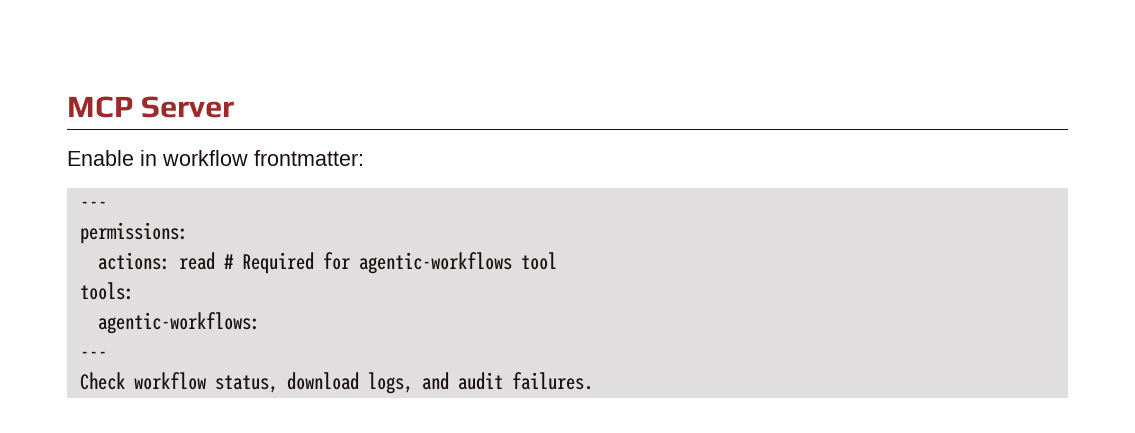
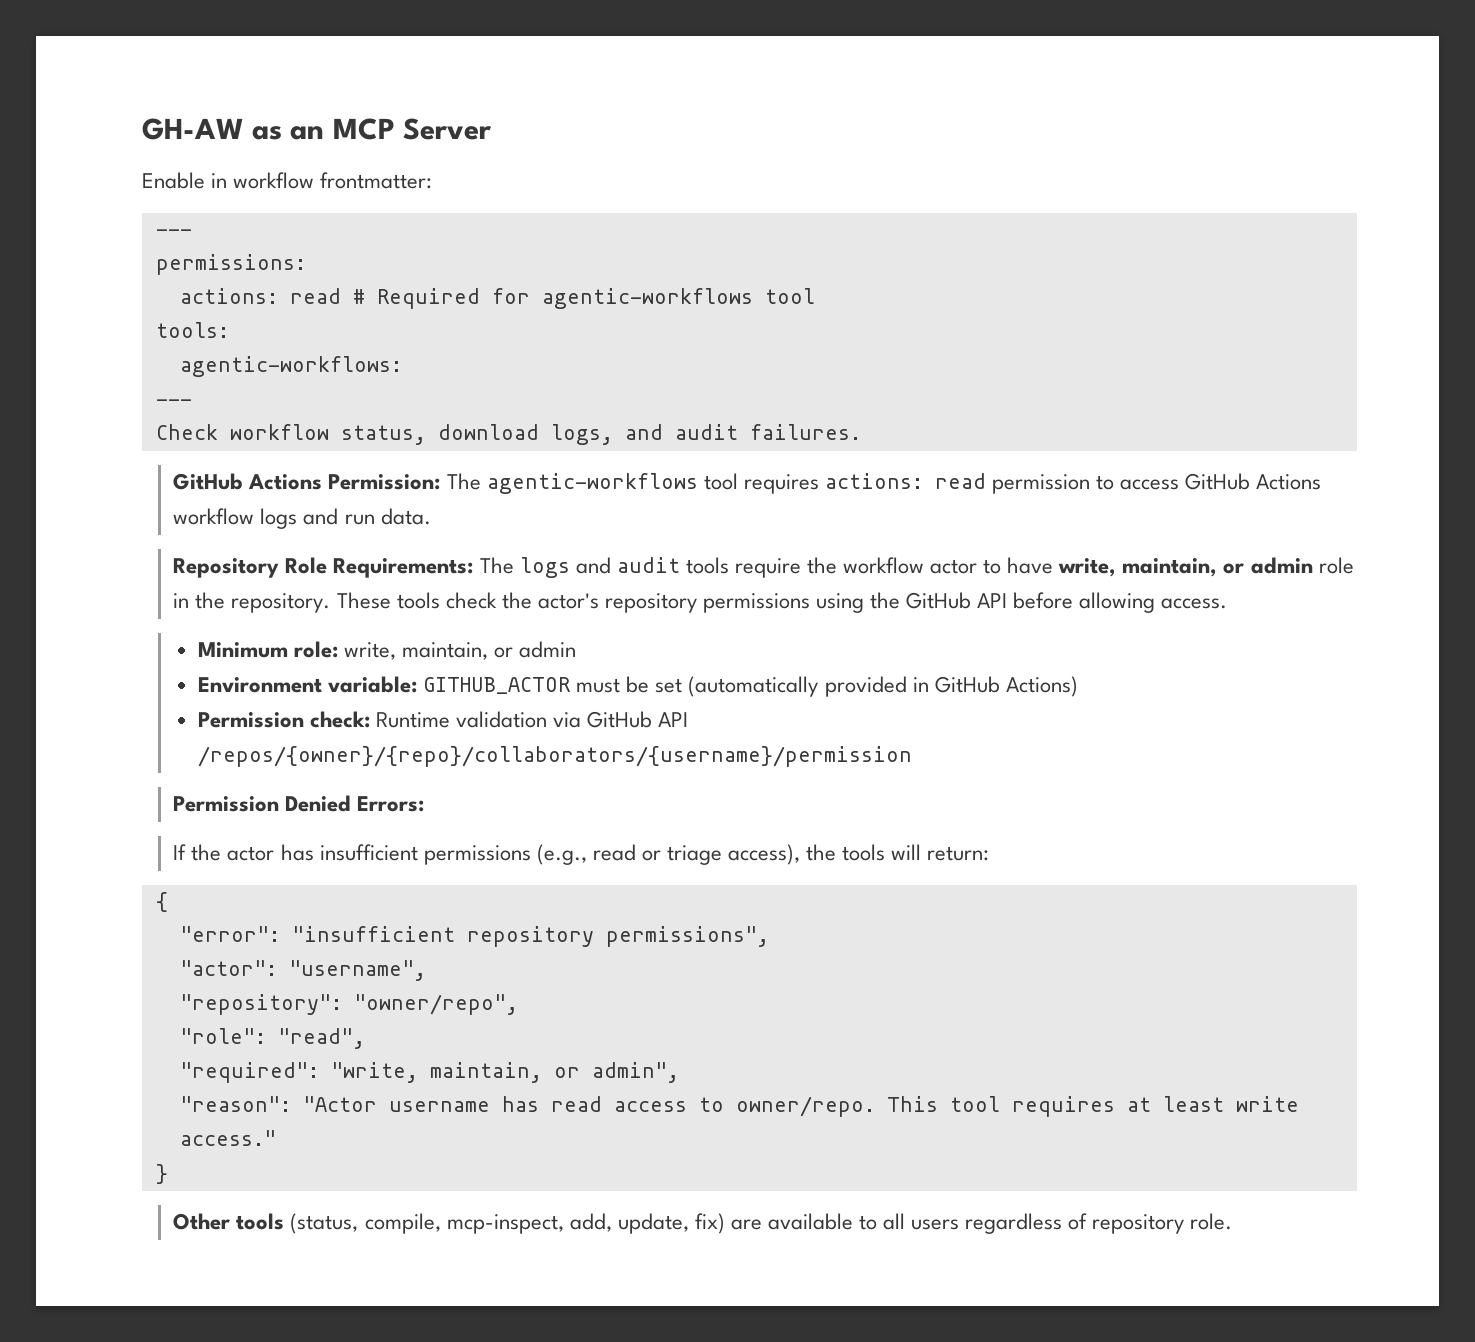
(67, 107) none -> [142,118,325,140] GH-AW as an
(593, 381) none -> [173,473,1322,494] [173,508,431,529] [173,557,1354,578] [173,592,1228,613] [198,641,577,660] [198,676,1078,697] [198,711,689,728] [198,746,913,767] [173,795,425,812] [173,844,990,865] [155,892,168,912] [179,926,769,947] [179,960,426,981] [179,994,518,1015] [179,1028,365,1049] [179,1062,679,1083] [179,1096,1299,1117] [179,1130,276,1146] [155,1164,168,1184] [173,1213,1233,1234] // GitHub Actions Permission: The agentic-workflows tool requires actions: read permission to access GitHub Actions workflow logs and run data. // Repository Role Requirements: The logs and audit tools require the workflow actor to have write, maintain, or admin role in the repository. These tools check the actor's repository permissions using the GitHub API before allowing access. // Minimum role: write, maintain, or admin // Environment variable: GITHUB_ACTOR must be set (automatically provided in GitHub Actions) // Permission check: Runtime validation via GitHub API /repos/{owner}/{repo}/collaborators/{username}/permission // Permission Denied Errors: // If the actor has insufficient permissions (e.g., read or triage access), the tools will return: // { // "error": "insufficient repository permissions", // "actor": "username", // "repository": "owner/repo", // "role": "read", // "required": "write, maintain, or admin", // "reason": "Actor username has read access to owner/repo. This tool requires at least write access." // } // Other tools (status, compile, mcp-inspect, add, update, fix) are available to all users regardless of repository role.

